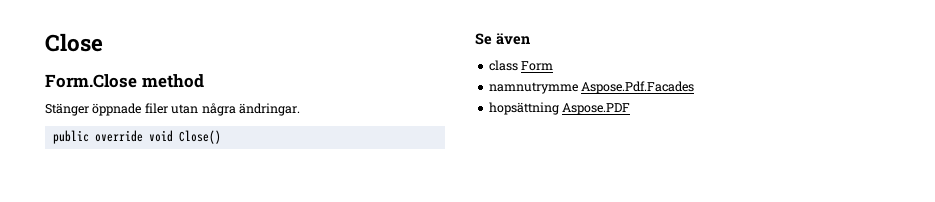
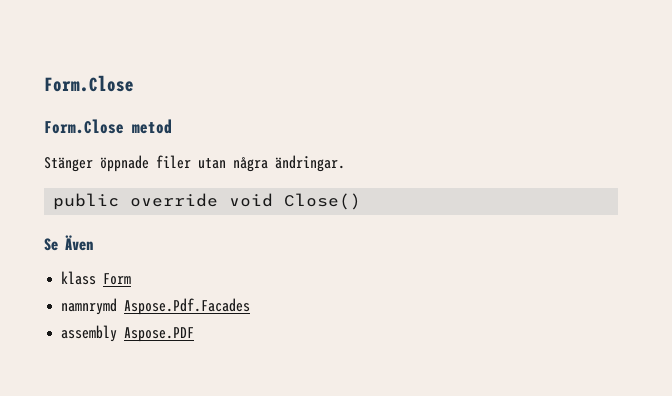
[45,33,103,52] [45,74,204,88] Close // Form.Close method -> [44,75,134,92] [44,119,172,134] Form.Close // Form.Close metod
[496,33,530,45] [488,60,518,71] även // class -> [65,235,93,251] [61,271,97,285] Även // klass
[488,82,578,94] namnutrymme -> [61,298,118,315] namnrymd
[488,102,559,115] hopsättning -> [61,325,118,342] assembly

